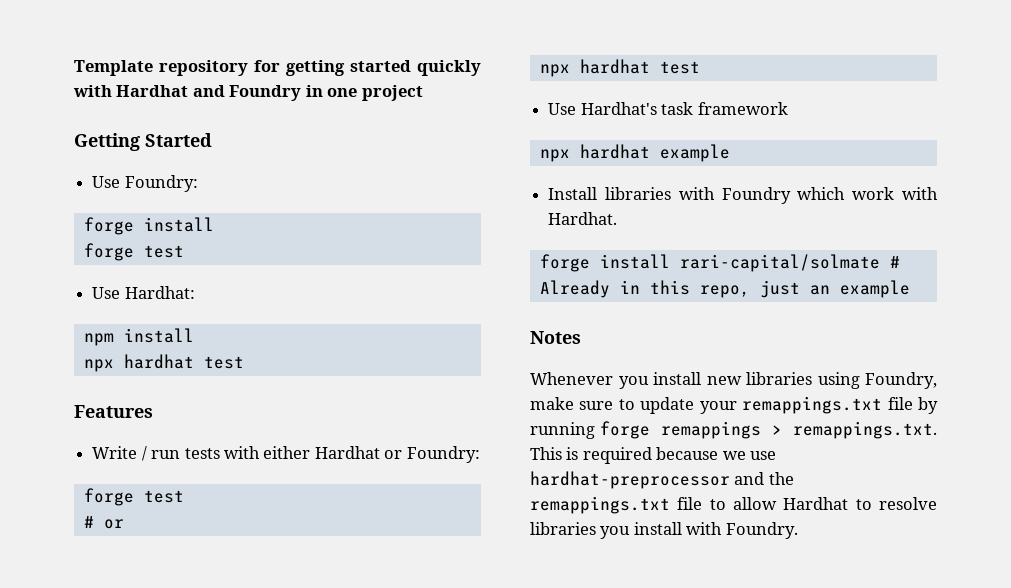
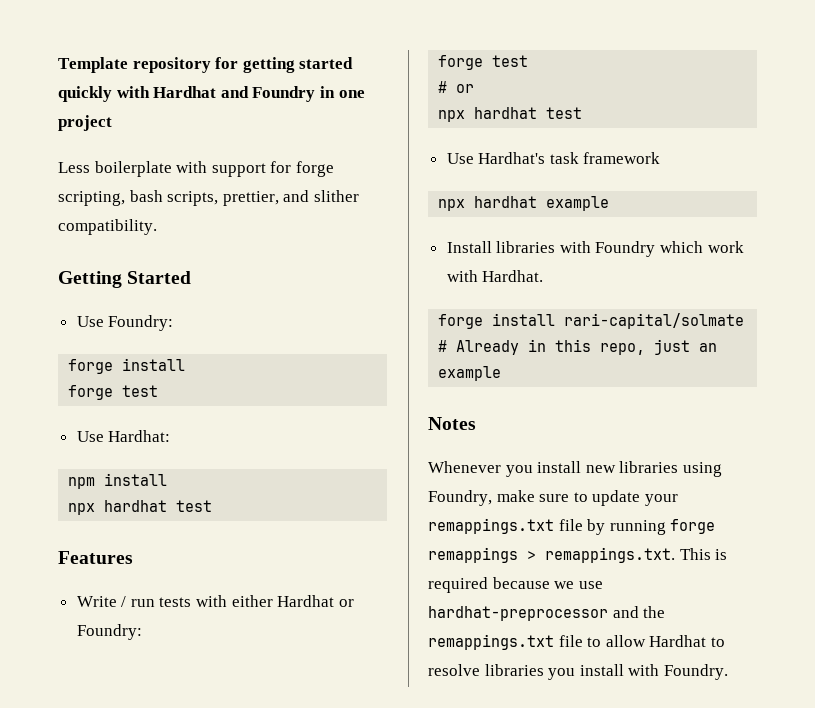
(423, 93) none -> [58,161,334,177] [58,190,359,206] [58,219,157,235] // Less boilerplate with support for forge scripting, bash scripts, prettier, and slither compatibility.

